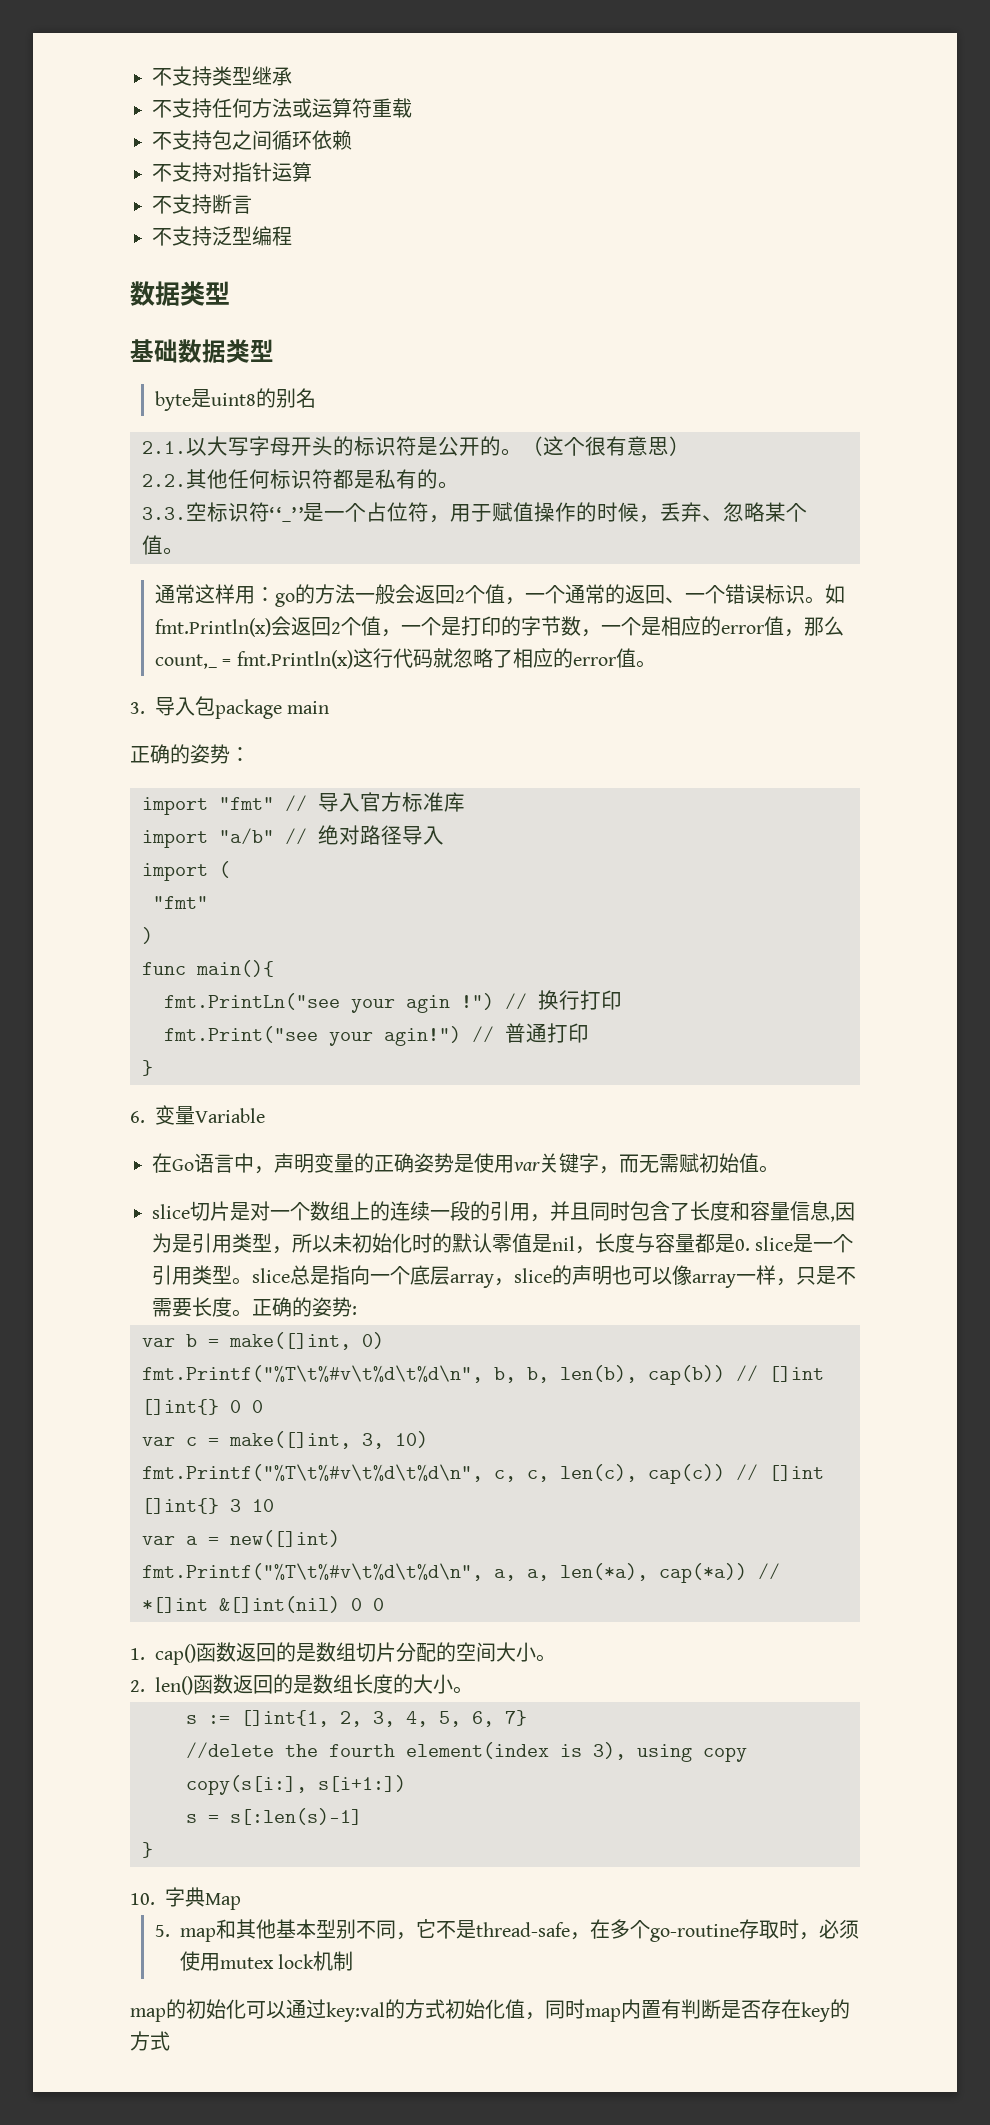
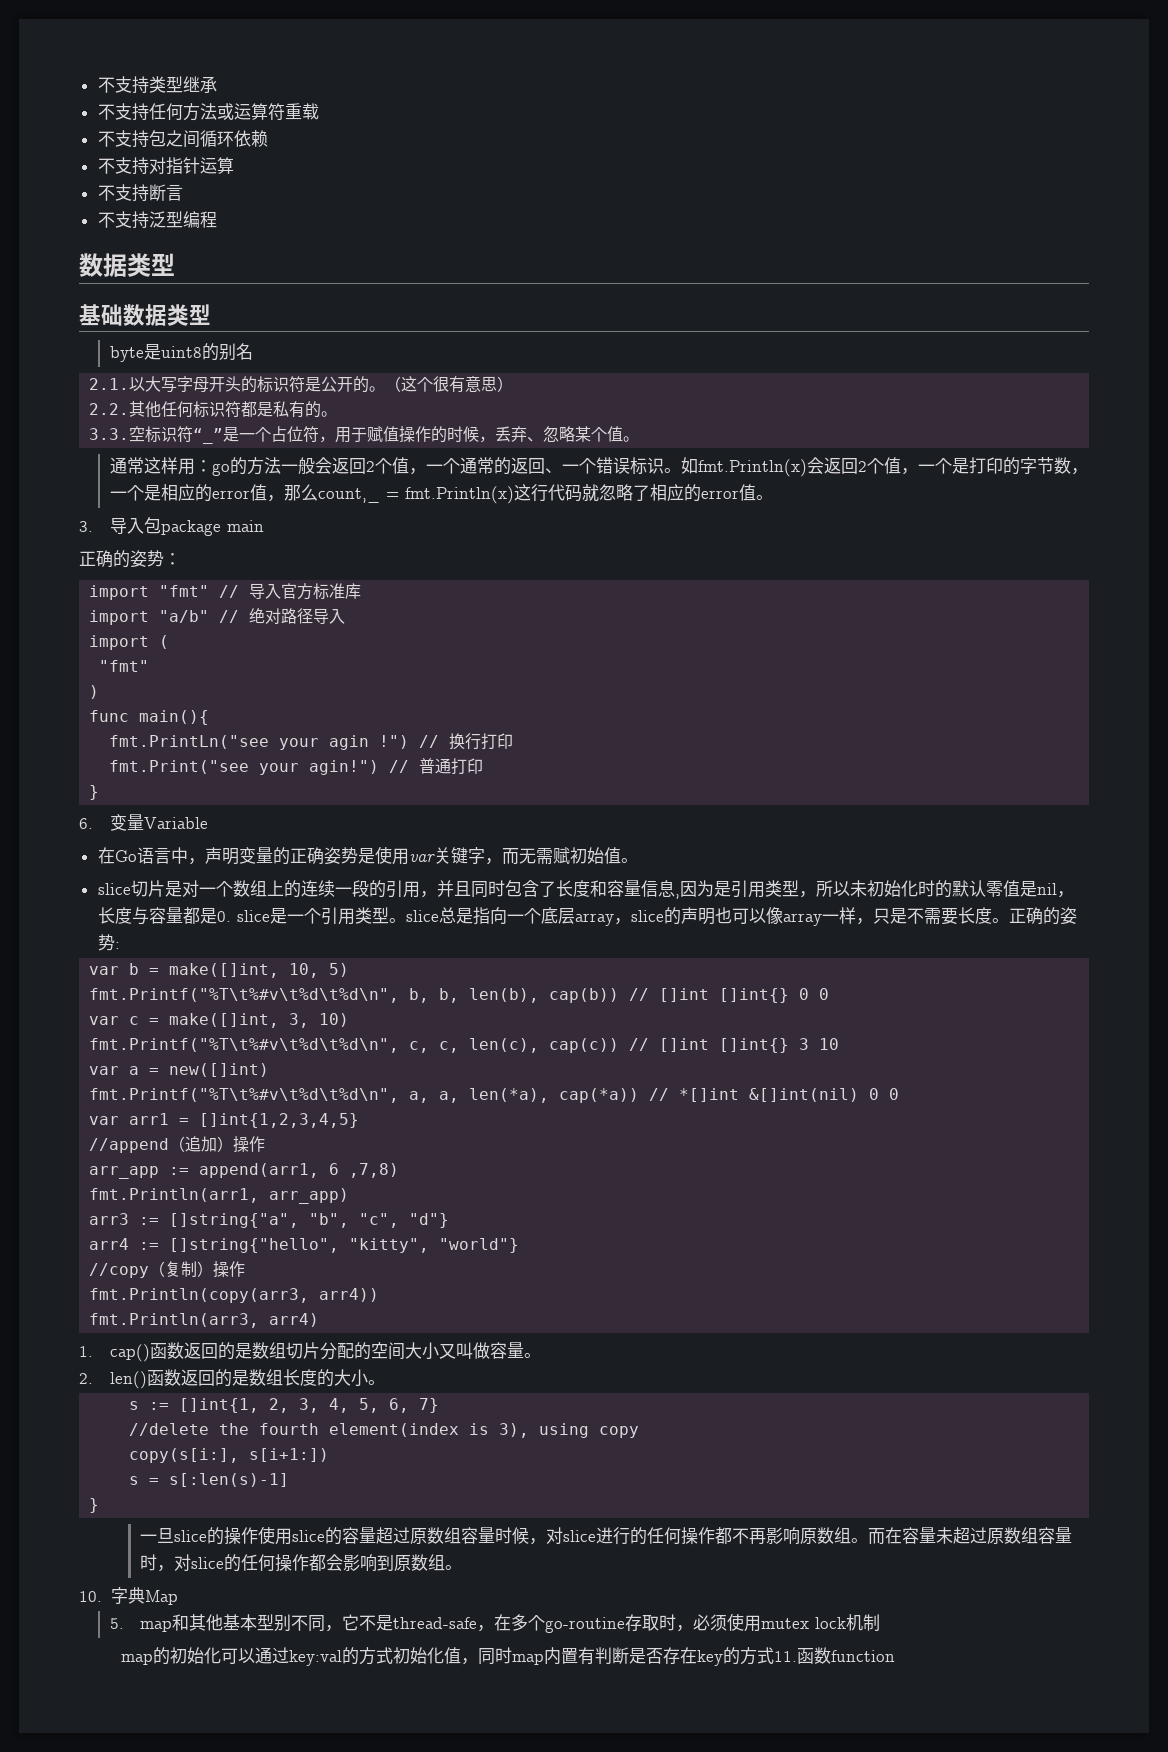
[362,1332,384,1349] 0) -> [289,963,350,978] 10, 5)
(384, 1604) none -> [89,1113,360,1128] [89,1136,266,1153] [89,1163,400,1179] [89,1188,350,1204] [89,1213,450,1228] [89,1238,520,1253] [89,1261,246,1278] [89,1288,380,1303] [89,1313,320,1328] // var arr1 = []int{1,2,3,4,5} // //append（追加）操作 // arr_app := append(arr1, 6 ,7,8) // fmt.Println(arr1, arr_app) // arr3 := []string{"a", "b", "c", "d"} // arr4 := []string{"hello", "kitty", "world"} // //copy（复制）操作 // fmt.Println(copy(arr3, arr4)) // fmt.Println(arr3, arr4)
(536, 1652) none -> [438,1342,524,1359] 又叫做容量
(153, 1850) none -> [140,1526,1073,1545] [140,1554,463,1572] // 一旦slice的操作使用slice的容量超过原数组容量时候，对slice进行的任何操作都不再影响原数组。而在容量未超过原数组容量时，对slice的任何操作都会影响到原数组。
(170, 2041) none -> [773,1647,895,1664] 11.函数function

